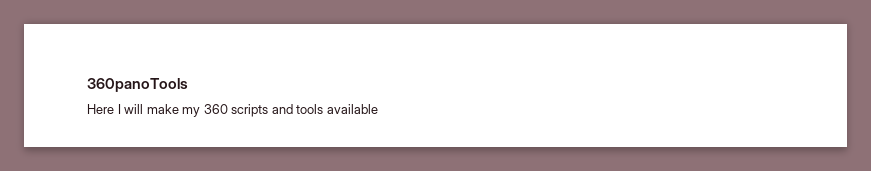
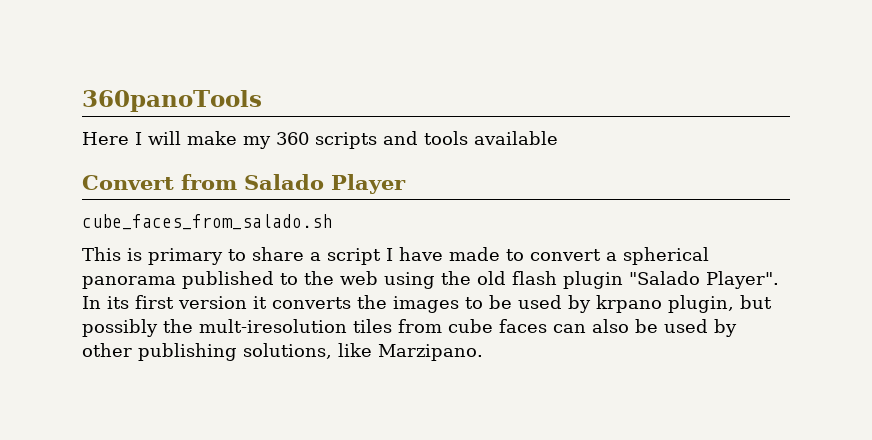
(378, 109) none -> [82,174,406,194] [82,214,332,230] [82,247,709,265] [82,271,779,289] [82,295,772,313] [82,319,737,337] [82,343,483,361] // Convert from Salado Player // cube_faces_from_salado.sh // This is primary to share a script I have made to convert a spherical panorama published to the web using the old flash plugin "Salado Player". In its first version it converts the images to be used by krpano plugin, but possibly the mult-iresolution tiles from cube faces can also be used by other publishing solutions, like Marzipano.

